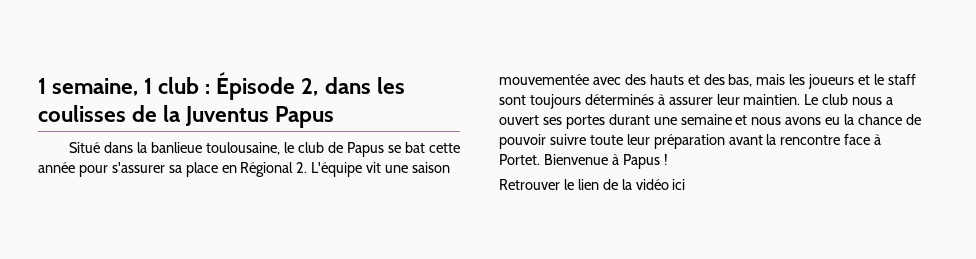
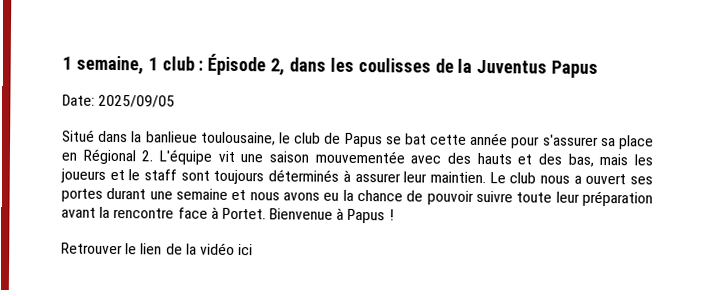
(335, 117) none -> [62,94,176,108] // Date: 2025/09/05

